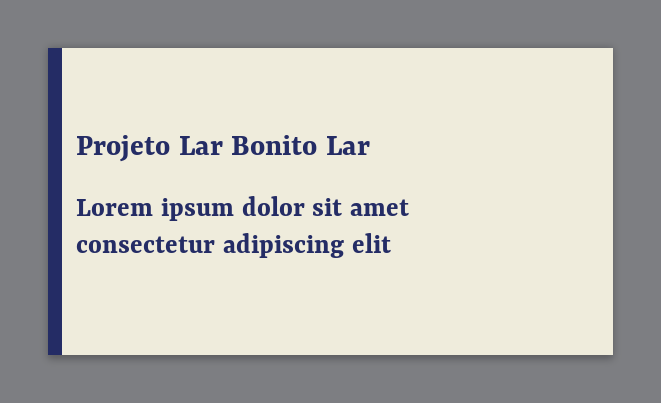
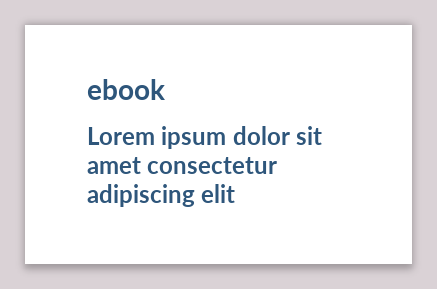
[76,135,370,162] Projeto Lar Bonito Lar -> [87,79,165,100] ebook

